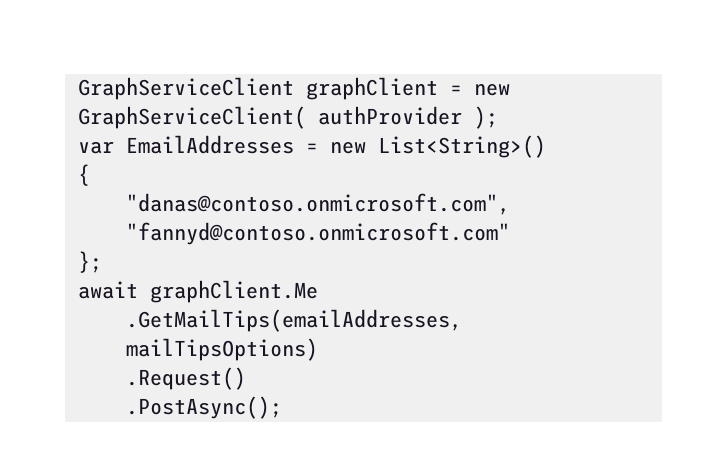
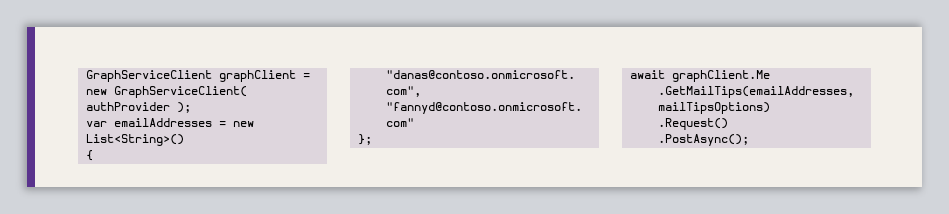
[125,135,294,154] EmailAddresses -> [113,118,212,127] emailAddresses

